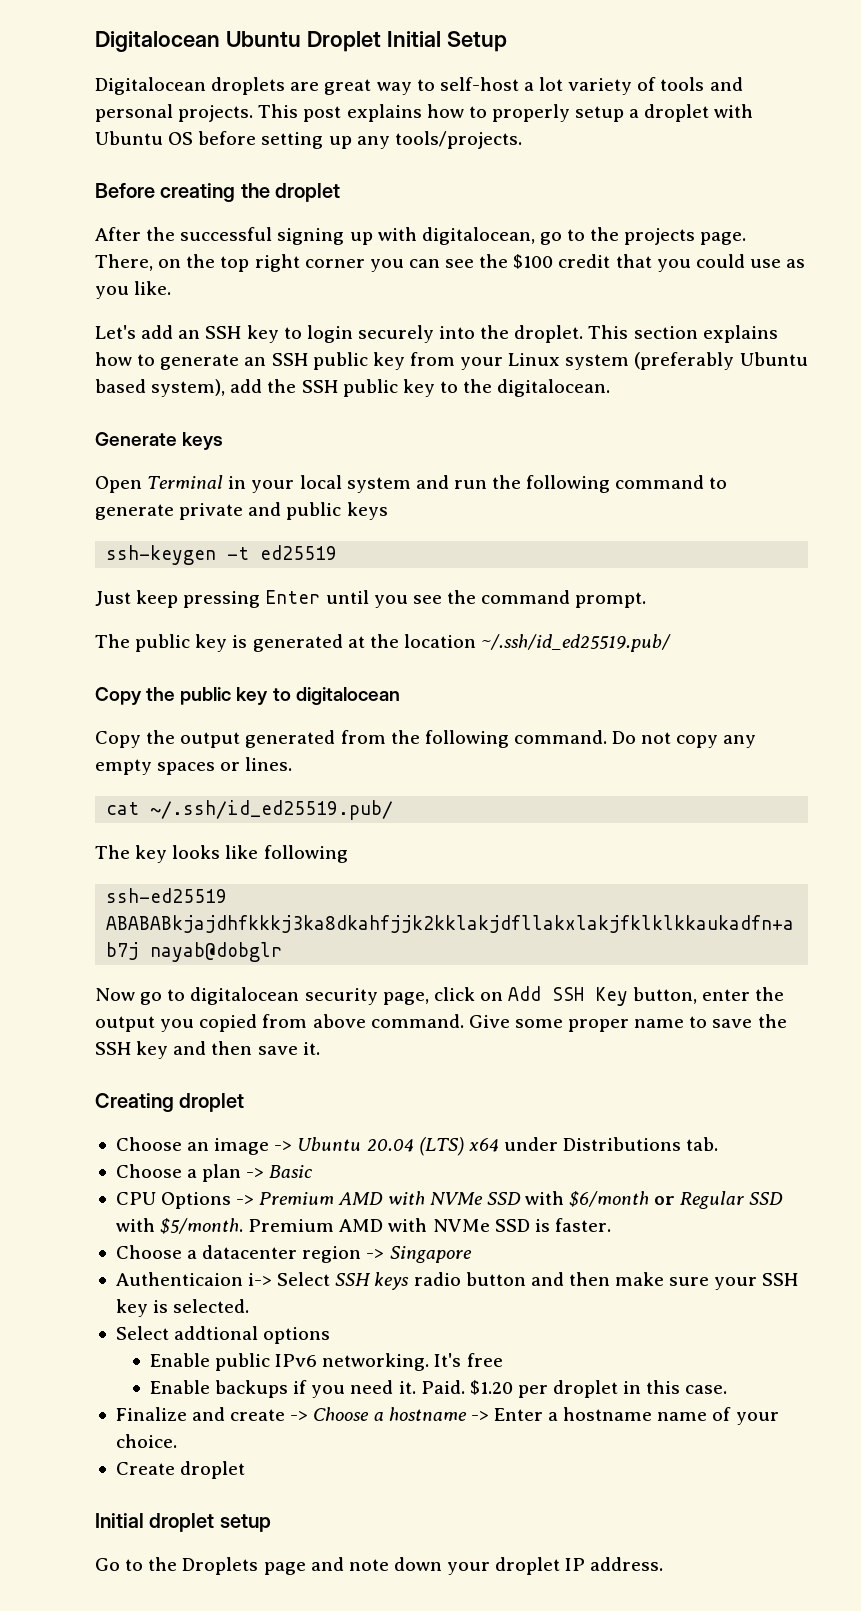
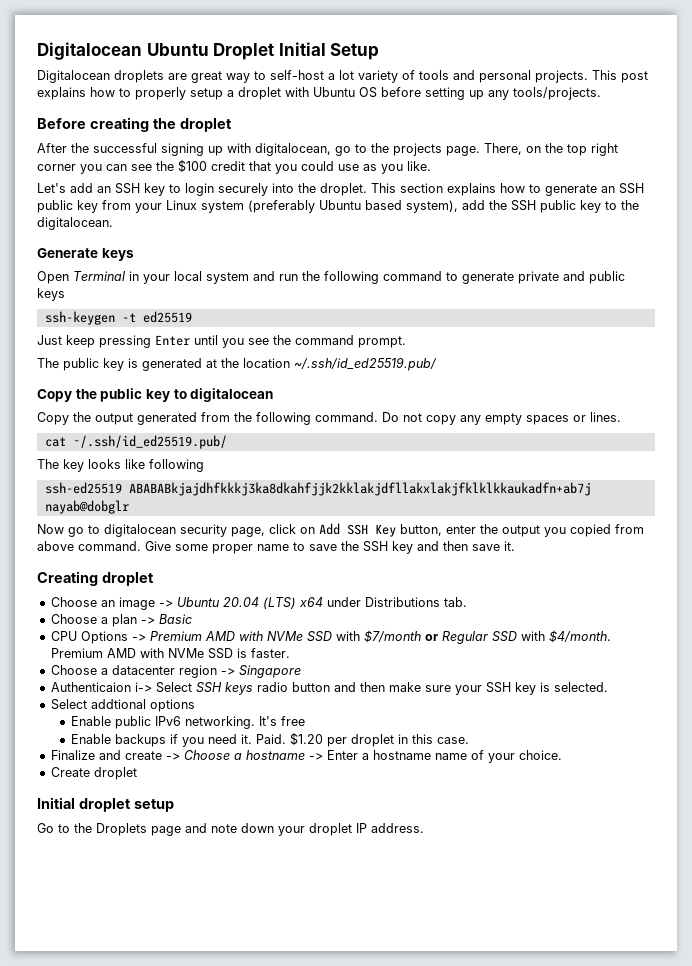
[569,1191,650,1207] $6/month -> [363,630,421,643] $7/month
[160,1218,244,1234] $5/month. -> [548,630,611,643] $4/month.

